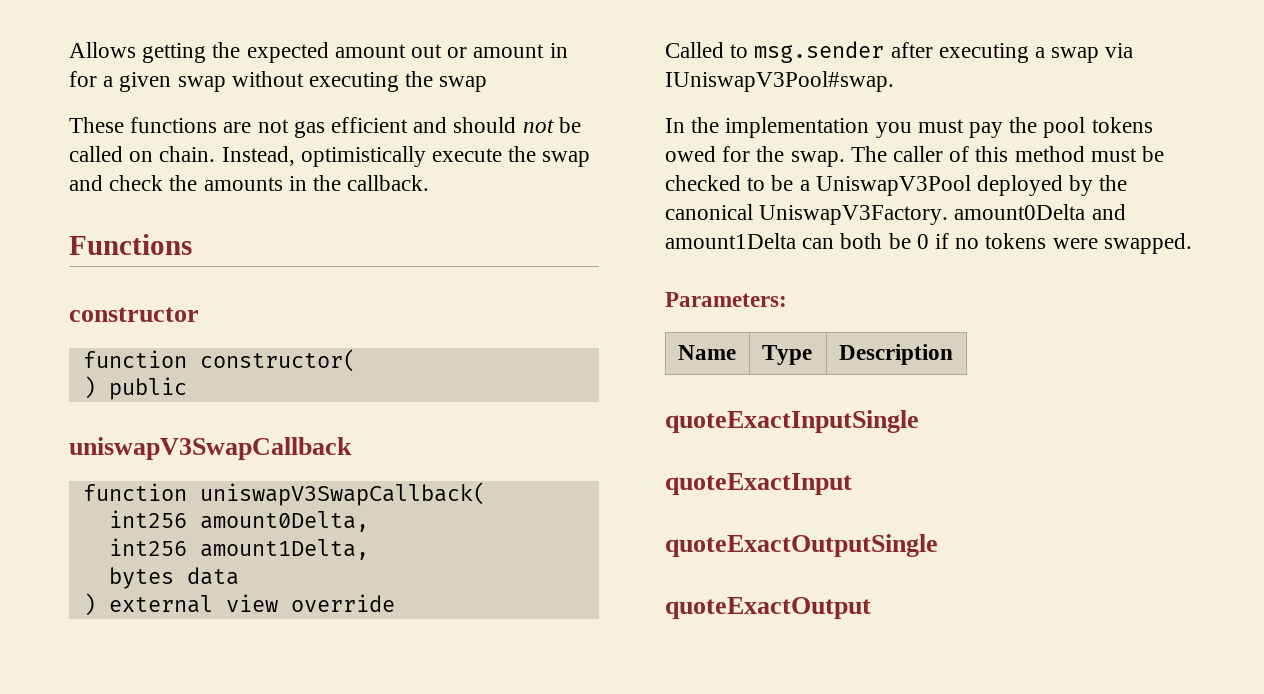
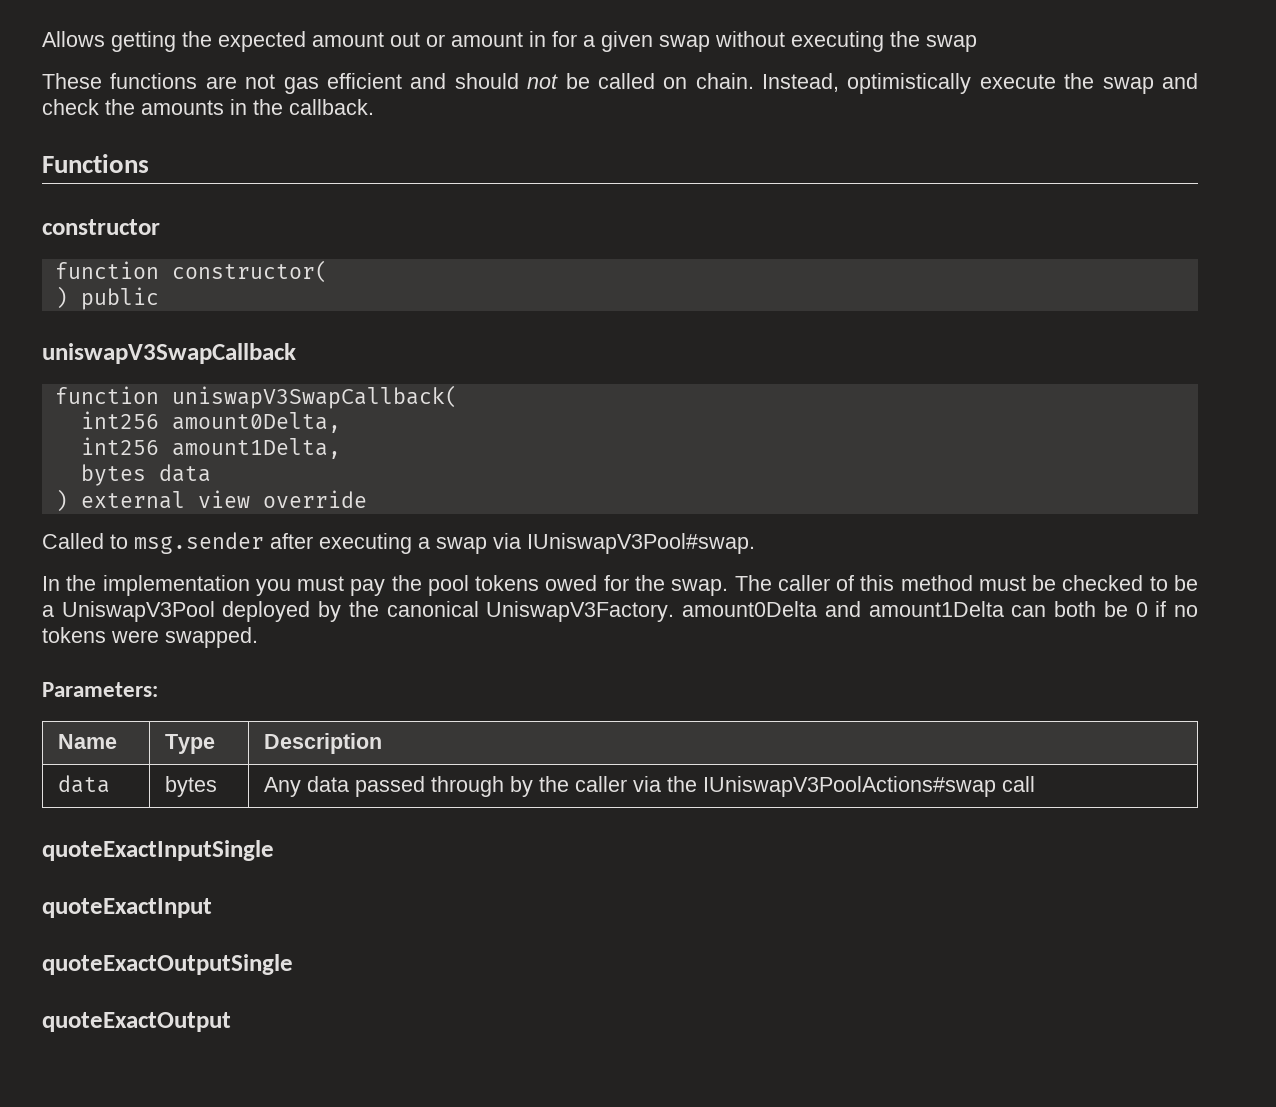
(953, 354) none -> [58,775,111,793] [165,776,218,797] [264,776,1036,797] // data | bytes | Any data passed through by the caller via the IUniswapV3PoolActions#swap call

